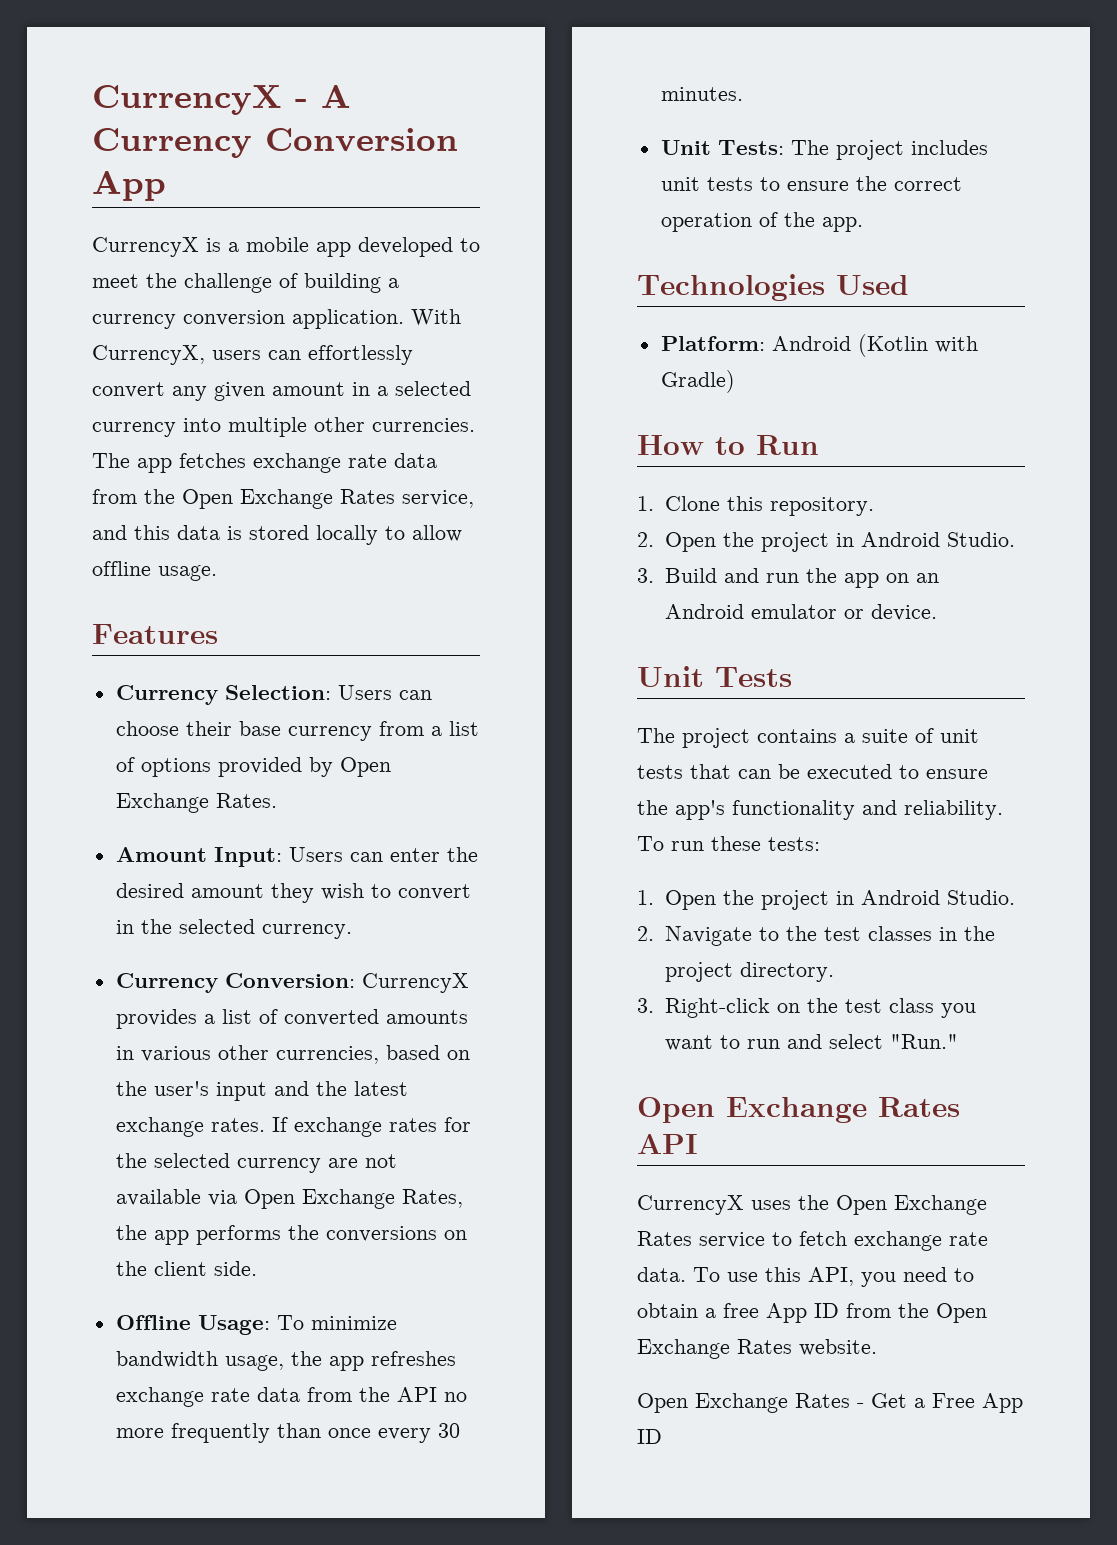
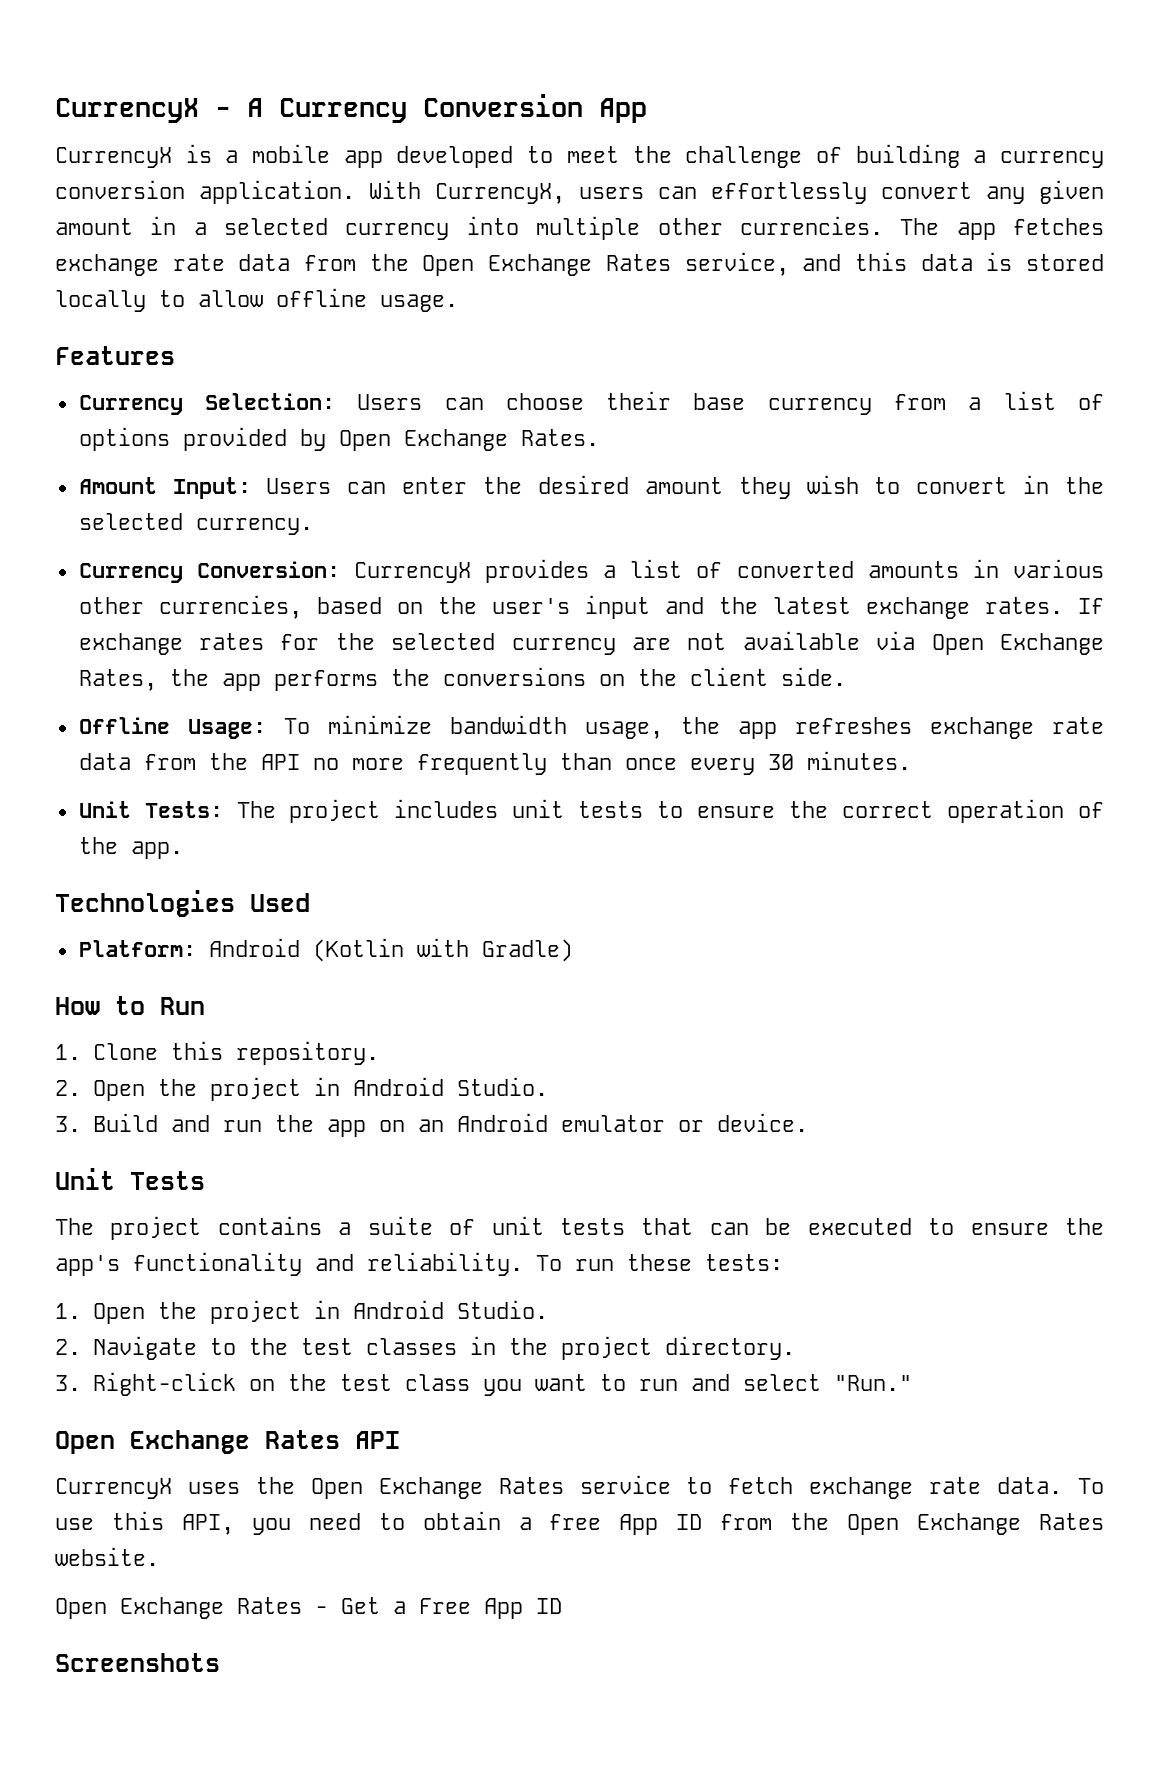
(662, 1436) none -> [55,1653,220,1672] // Screenshots

